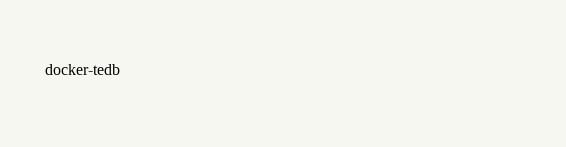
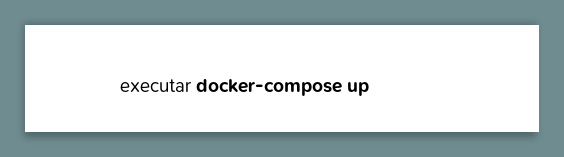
[45,64,120,75] docker-tedb -> [120,79,370,96] executar docker-compose up

